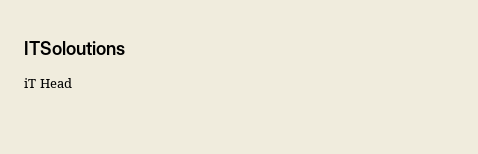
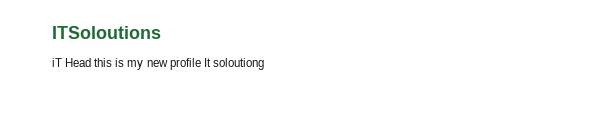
(72, 83) none -> [94,58,264,70] this is my new profile It soloutiong

